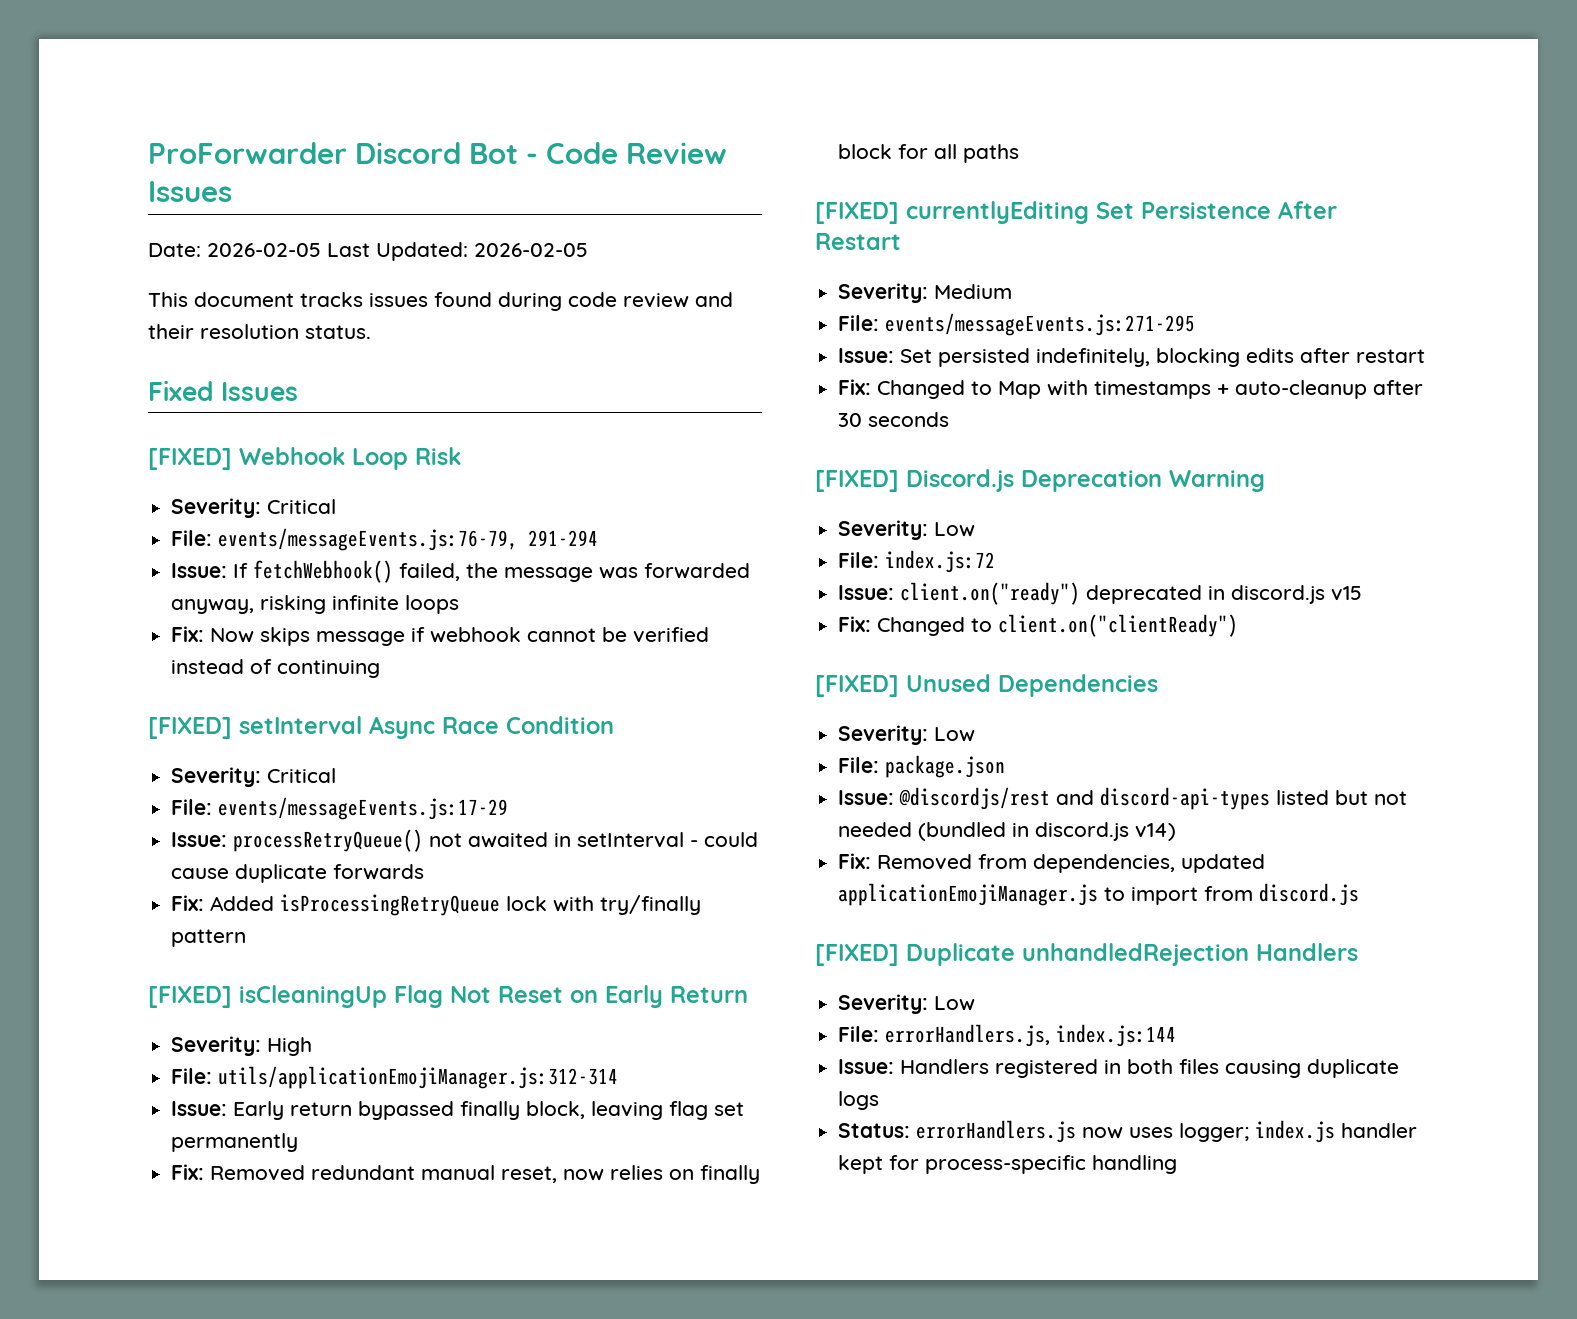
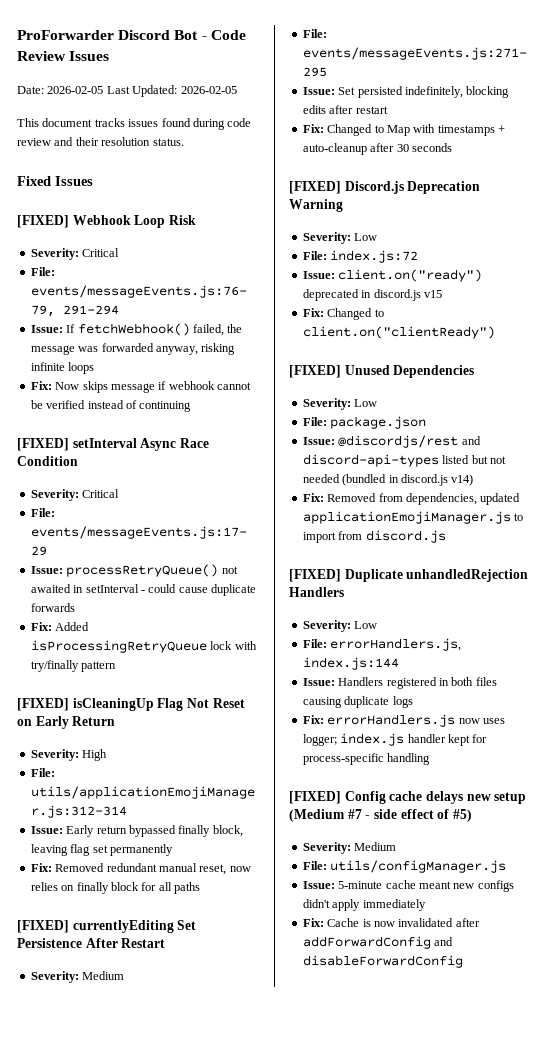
[838,1123,911,1138] Status: -> [302,715,324,724] Fix:
(1178, 1164) none -> [289,791,527,804] [289,809,472,822] [302,842,397,854] [302,860,507,873] [302,880,514,892] [302,899,426,911] [302,918,480,927] [302,936,454,949] [302,955,463,968] // [FIXED] Config cache delays new setup (Medium #7 - side effect of #5) // Severity: Medium // File: utils/configManager.js // Issue: 5-minute cache meant new configs didn't apply immediately // Fix: Cache is now invalidated after addForwardConfig and disableForwardConfig

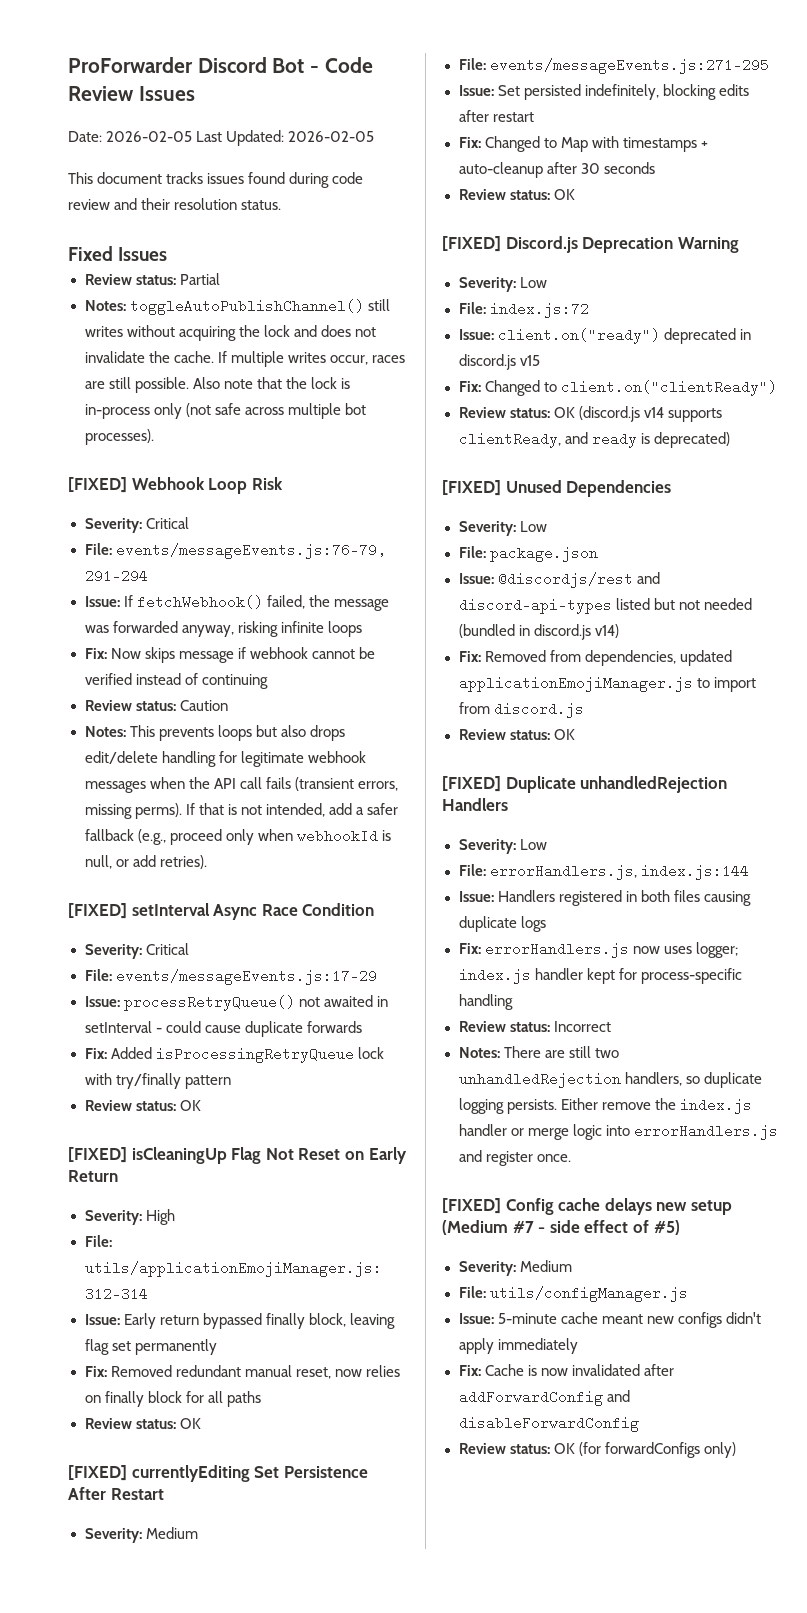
(93, 181) none -> [84,273,220,285] [84,299,390,315] [84,325,376,341] [84,351,405,367] [84,377,350,393] [84,403,366,419] [84,429,154,445] // Review status: Partial // Notes: toggleAutoPublishChannel() still writes without acquiring the lock and does not invalidate the cache. If multiple writes occur, races are still possible. Also note that the lock is in-process only (not safe across multiple bot processes).
(192, 406) none -> [84,700,228,711] [84,725,345,741] [84,751,366,767] [84,777,398,793] [84,803,398,819] [84,829,391,845] [84,855,207,869] // Review status: Caution // Notes: This prevents loops but also drops edit/delete handling for legitimate webhook messages when the API call fails (transient errors, missing perms). If that is not intended, add a safer fallback (e.g., proceed only when webhookId is null, or add retries).
(117, 666) none -> [84,1100,201,1111] // Review status: OK
(200, 888) none -> [84,1418,201,1429] // Review status: OK
(452, 147) none -> [458,189,575,200] // Review status: OK
(495, 332) none -> [458,406,722,422] [458,432,730,448] // Review status: OK (discord.js v14 supports clientReady, and ready is deprecated)
(446, 536) none -> [458,729,575,740] // Review status: OK
(431, 759) none -> [458,1021,611,1032] [458,1046,619,1058] [458,1072,762,1088] [458,1098,752,1114] [458,1124,778,1140] [458,1150,571,1166] // Review status: Incorrect // Notes: There are still two unhandledRejection handlers, so duplicate logging persists. Either remove the index.js handler or merge logic into errorHandlers.js and register once.
(463, 961) none -> [458,1442,736,1458] // Review status: OK (for forwardConfigs only)

